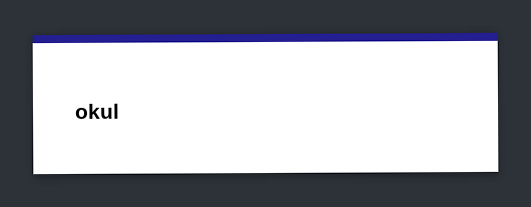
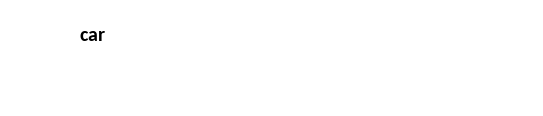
[74,103,120,119] okul -> [80,31,105,41] car

